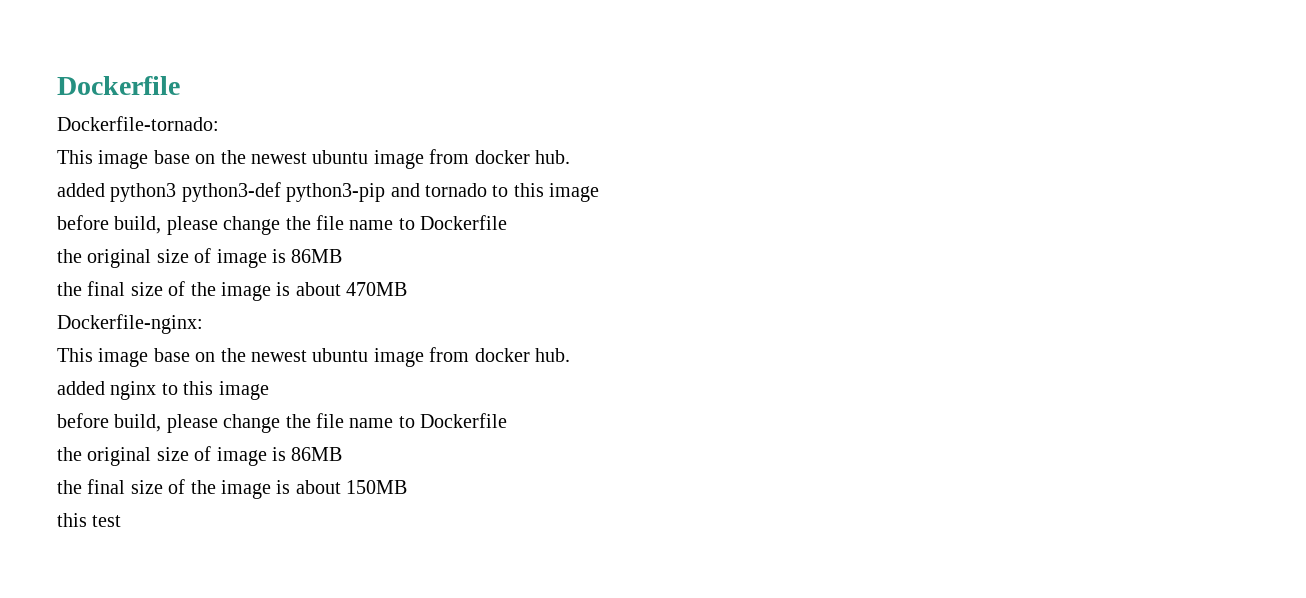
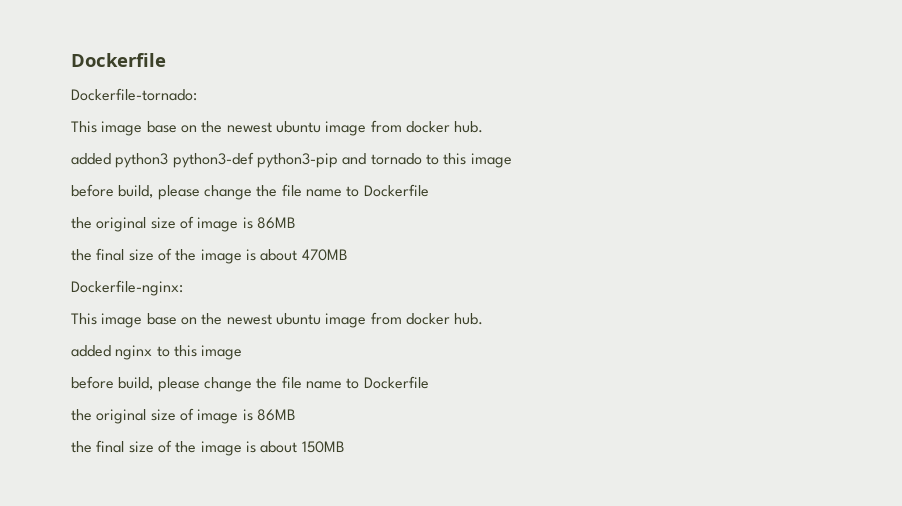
[57,513,122,527] // this test -> (344, 447) none

